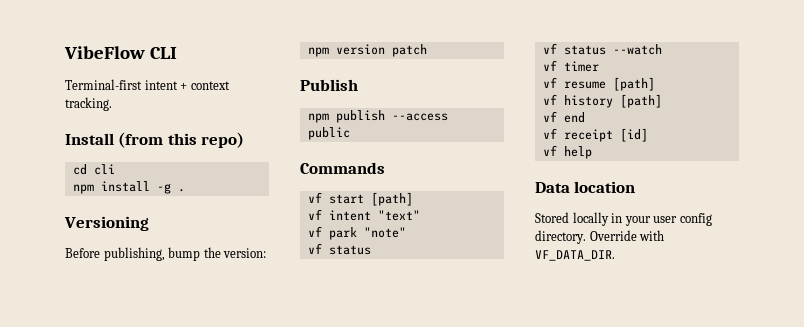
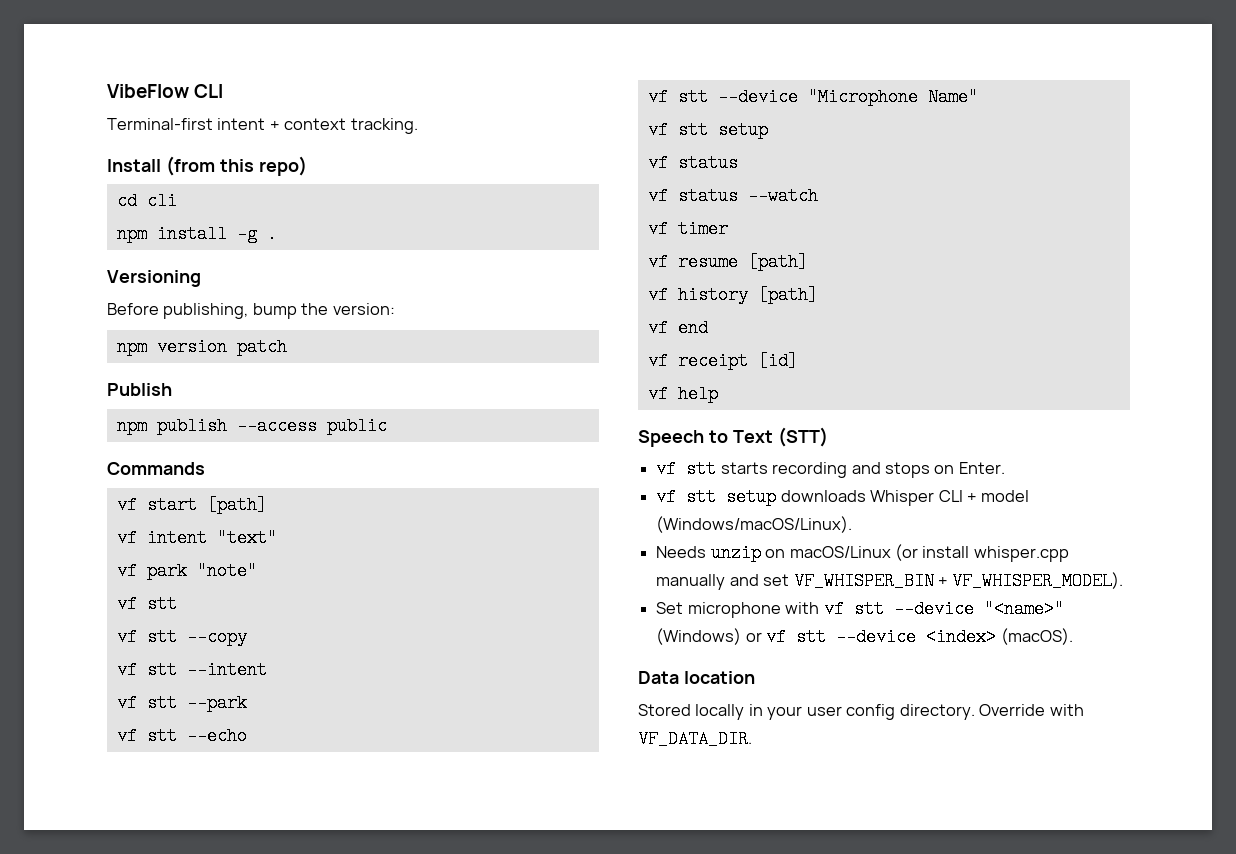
(406, 232) none -> [116,595,177,613] [116,628,247,646] [116,661,267,679] [116,694,247,712] [116,727,247,745] [647,88,978,106] [647,121,768,139] // vf stt // vf stt --copy // vf stt --intent // vf stt --park // vf stt --echo // vf stt --device "Microphone Name" // vf stt setup
(592, 152) none -> [638,427,828,447] [656,460,1005,478] [656,488,1030,506] [656,516,853,533] [656,544,1069,562] [656,572,1124,590] [656,600,1064,618] [656,628,1073,646] // Speech to Text (STT) // vf stt starts recording and stops on Enter. // vf stt setup downloads Whisper CLI + model (Windows/macOS/Linux). // Needs unzip on macOS/Linux (or install whisper.cpp manually and set VF_WHISPER_BIN + VF_WHISPER_MODEL). // Set microphone with vf stt --device "<name>" (Windows) or vf stt --device <index> (macOS).

